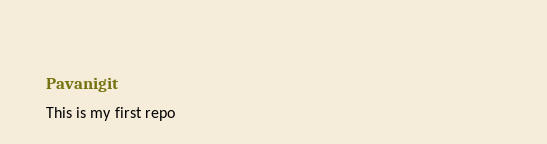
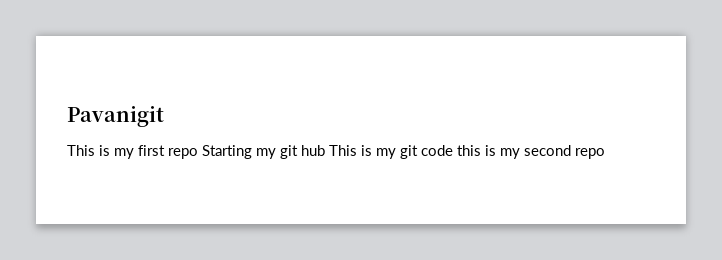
(175, 115) none -> [202,145,605,159] Starting my git hub This is my git code this is my second repo

